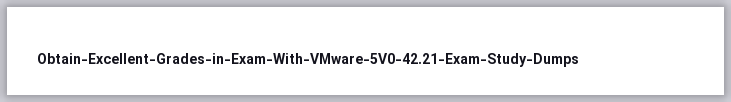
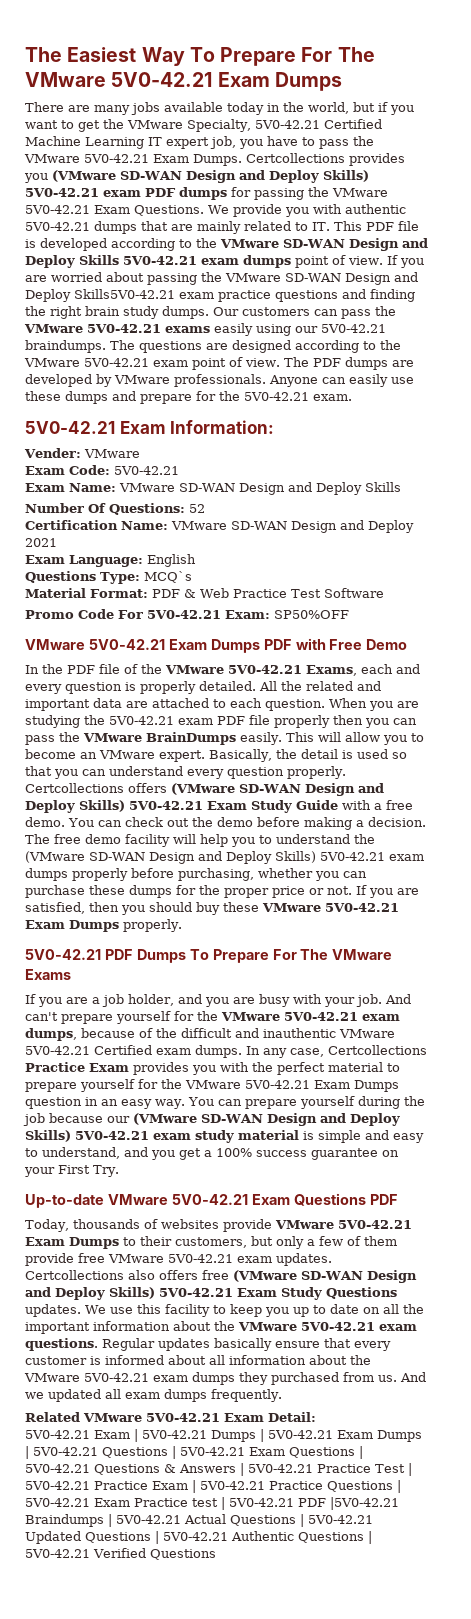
[37,53,579,67] Obtain-Excellent-Grades-in-Exam-With-VMware-5V0-42.21-Exam-Study-Dumps -> [25,47,375,66] [25,72,342,91] [25,102,414,115] [25,119,382,132] [25,136,374,149] [24,153,405,166] [24,170,369,183] [25,187,388,200] [25,204,406,217] [25,221,419,234] [25,238,428,251] [25,255,424,268] [25,272,418,285] [25,289,415,302] [25,306,396,319] [24,323,386,336] [25,340,401,353] [24,357,414,370] [25,374,414,387] [25,391,352,404] [25,420,275,434] [24,448,140,458] [25,465,179,475] [25,482,401,495] [25,503,205,515] [25,520,414,533] [25,538,57,547] [25,554,196,567] [25,571,192,584] [25,588,384,598] [25,609,349,619] [25,638,408,653] [25,664,420,676] [25,681,381,694] [25,698,419,711] [25,715,417,728] [25,732,424,745] [25,749,407,762] [25,766,346,779] [25,783,384,796] [25,800,413,813] [25,817,426,830] [25,834,375,847] [25,851,424,864] [25,868,367,881] [25,885,419,898] [25,902,399,915] [25,919,182,932] [25,949,393,963] [25,969,71,980] [25,994,411,1007] [25,1011,400,1024] [25,1028,395,1041] [25,1045,427,1058] [25,1062,400,1075] [25,1079,399,1092] [25,1096,425,1109] [23,1113,400,1126] [25,1130,424,1143] [25,1147,399,1160] [24,1165,119,1177] [25,1193,398,1208] [25,1219,412,1232] [25,1236,397,1249] [25,1253,332,1266] [25,1270,417,1283] [25,1287,397,1300] [25,1304,424,1317] [25,1321,417,1334] [25,1338,391,1351] [25,1355,371,1365] [24,1372,426,1385] [25,1389,282,1402] [25,1412,316,1422] [25,1429,422,1442] [25,1446,363,1459] [25,1463,412,1476] [25,1480,401,1493] [25,1497,399,1510] [25,1514,373,1527] [25,1531,372,1544] [25,1548,216,1560] The Easiest Way To Prepare For The VMware 5V0-42.21 Exam Dumps // There are many jobs available today in the world, but if you want to get the VMware Specialty, 5V0-42.21 Certified Machine Learning IT expert job, you have to pass the VMware 5V0-42.21 Exam Dumps. Certcollections provides you (VMware SD-WAN Design and Deploy Skills) 5V0-42.21 exam PDF dumps for passing the VMware 5V0-42.21 Exam Questions. We provide you with authentic 5V0-42.21 dumps that are mainly related to IT. This PDF file is developed according to the VMware SD-WAN Design and Deploy Skills 5V0-42.21 exam dumps point of view. If you are worried about passing the VMware SD-WAN Design and Deploy Skills5V0-42.21 exam practice questions and finding the right brain study dumps. Our customers can pass the VMware 5V0-42.21 exams easily using our 5V0-42.21 braindumps. The questions are designed according to the VMware 5V0-42.21 exam point of view. The PDF dumps are developed by VMware professionals. Anyone can easily use these dumps and prepare for the 5V0-42.21 exam. // 5V0-42.21 Exam Information: // Vender: VMware // Exam Code: 5V0-42.21 // Exam Name: VMware SD-WAN Design and Deploy Skills // Number Of Questions: 52 // Certification Name: VMware SD-WAN Design and Deploy 2021 // Exam Language: English // Questions Type: MCQ`s // Material Format: PDF & Web Practice Test Software // Promo Code For 5V0-42.21 Exam: SP50%OFF // VMware 5V0-42.21 Exam Dumps PDF with Free Demo // In the PDF file of the VMware 5V0-42.21 Exams, each and every question is properly detailed. All the related and important data are attached to each question. When you are studying the 5V0-42.21 exam PDF file properly then you can pass the VMware BrainDumps easily. This will allow you to become an VMware expert. Basically, the detail is used so that you can understand every question properly. Certcollections offers (VMware SD-WAN Design and Deploy Skills) 5V0-42.21 Exam Study Guide with a free demo. You can check out the demo before making a decision. The free demo facility will help you to understand the (VMware SD-WAN Design and Deploy Skills) 5V0-42.21 exam dumps properly before purchasing, whether you can purchase these dumps for the proper price or not. If you are satisfied, then you should buy these VMware 5V0-42.21 Exam Dumps properly. // 5V0-42.21 PDF Dumps To Prepare For The VMware Exams // If you are a job holder, and you are busy with your job. And can't prepare yourself for the VMware 5V0-42.21 exam dumps, because of the difficult and inauthentic VMware 5V0-42.21 Certified exam dumps. In any case, Certcollections Practice Exam provides you with the perfect material to prepare yourself for the VMware 5V0-42.21 Exam Dumps question in an easy way. You can prepare yourself during the job because our (VMware SD-WAN Design and Deploy Skills) 5V0-42.21 exam study material is simple and easy to understand, and you get a 100% success guarantee on your First Try. // Up-to-date VMware 5V0-42.21 Exam Questions PDF // Today, thousands of websites provide VMware 5V0-42.21 Exam Dumps to their customers, but only a few of them provide free VMware 5V0-42.21 exam updates. Certcollections also offers free (VMware SD-WAN Design and Deploy Skills) 5V0-42.21 Exam Study Questions updates. We use this facility to keep you up to date on all the important information about the VMware 5V0-42.21 exam questions. Regular updates basically ensure that every customer is informed about all information about the VMware 5V0-42.21 exam dumps they purchased from us. And we updated all exam dumps frequently. // Related VMware 5V0-42.21 Exam Detail: // 5V0-42.21 Exam | 5V0-42.21 Dumps | 5V0-42.21 Exam Dumps | 5V0-42.21 Questions | 5V0-42.21 Exam Questions | 5V0-42.21 Questions & Answers | 5V0-42.21 Practice Test | 5V0-42.21 Practice Exam | 5V0-42.21 Practice Questions | 5V0-42.21 Exam Practice test | 5V0-42.21 PDF |5V0-42.21 Braindumps | 5V0-42.21 Actual Questions | 5V0-42.21 Updated Questions | 5V0-42.21 Authentic Questions | 5V0-42.21 Verified Questions

